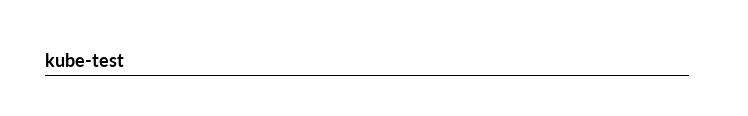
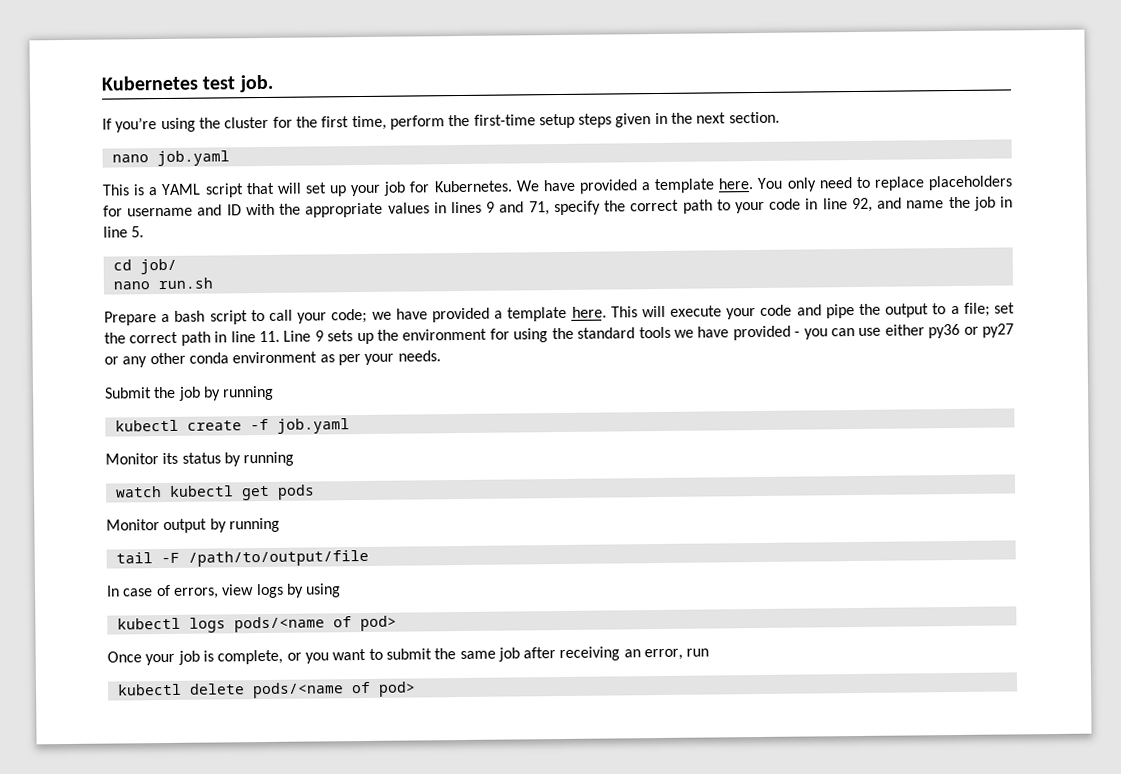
[45,53,124,67] kube-test -> [101,74,273,93] [102,111,780,133] [111,150,230,167] [102,175,1013,198] [103,196,1013,218] [103,226,145,238] [112,258,177,275] [112,277,213,290] [104,302,1016,326] [104,323,1014,346] [104,350,441,368] [104,385,275,401] [114,418,350,434] [105,451,295,467] [114,484,315,501] [106,517,280,534] [115,549,369,567] [106,583,342,599] [116,615,397,633] [107,646,710,666] [116,681,416,699] Kubernetes test job. // If you’re using the cluster for the first time, perform the first-time setup steps given in the next section. // nano job.yaml // This is a YAML script that will set up your job for Kubernetes. We have provided a template here. You only need to replace placeholders for username and ID with the appropriate values in lines 9 and 71, specify the correct path to your code in line 92, and name the job in line 5. // cd job/ // nano run.sh // Prepare a bash script to call your code; we have provided a template here. This will execute your code and pipe the output to a file; set the correct path in line 11. Line 9 sets up the environment for using the standard tools we have provided - you can use either py36 or py27 or any other conda environment as per your needs. // Submit the job by running // kubectl create -f job.yaml // Monitor its status by running // watch kubectl get pods // Monitor output by running // tail -F /path/to/output/file // In case of errors, view logs by using // kubectl logs pods/<name of pod> // Once your job is complete, or you want to submit the same job after receiving an error, run // kubectl delete pods/<name of pod>

